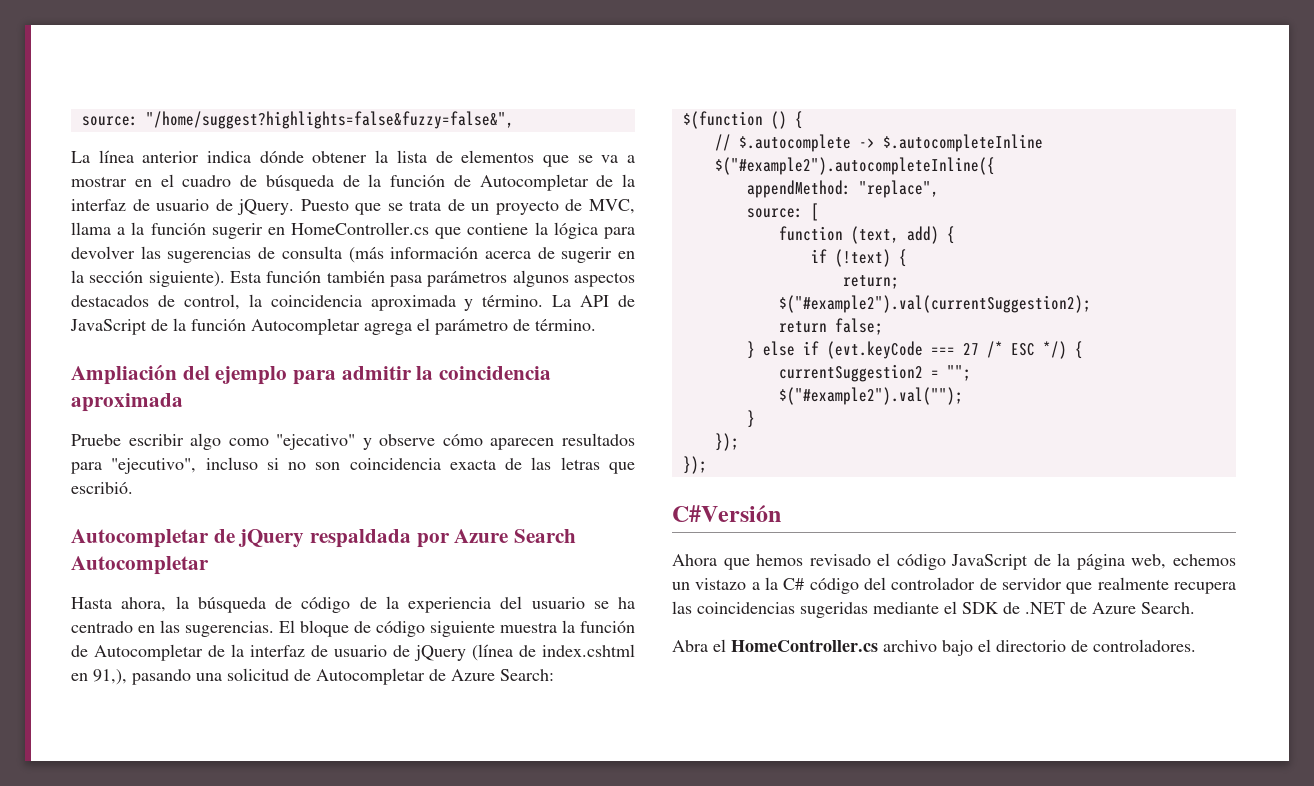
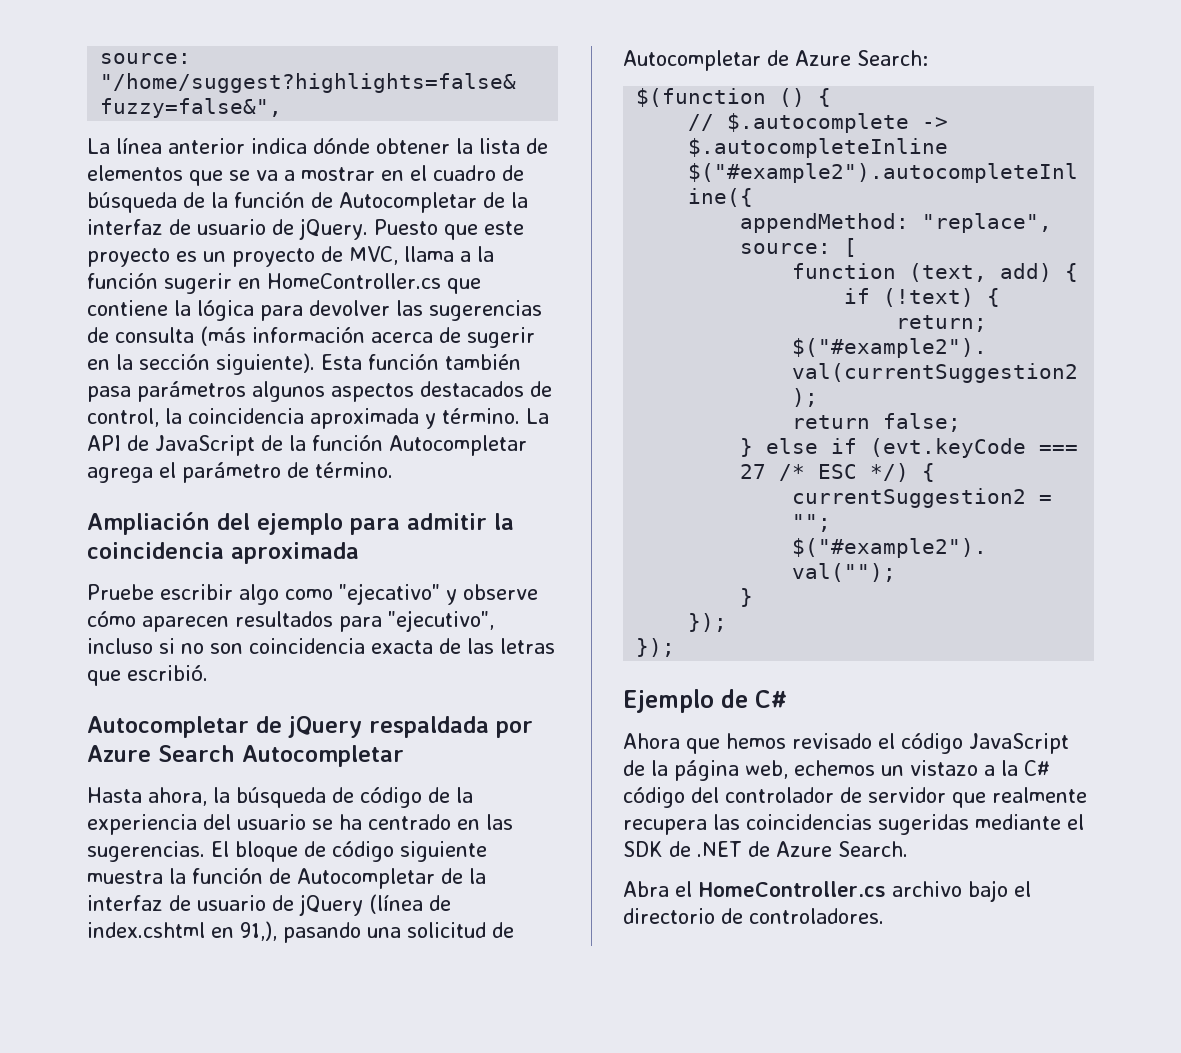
[387,199,465,211] se trata de -> [483,221,524,235] [87,248,197,267] este proyecto es
[672,505,781,522] C#Versión -> [623,689,787,713] Ejemplo de C#

